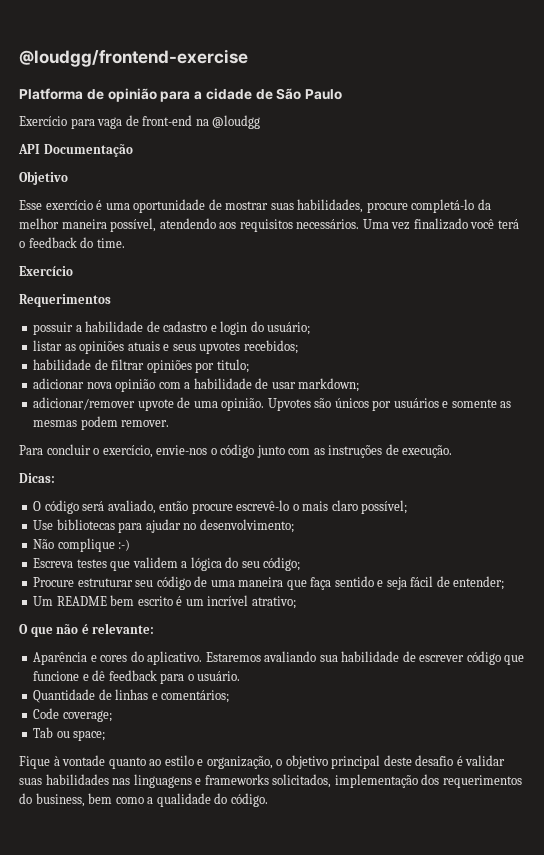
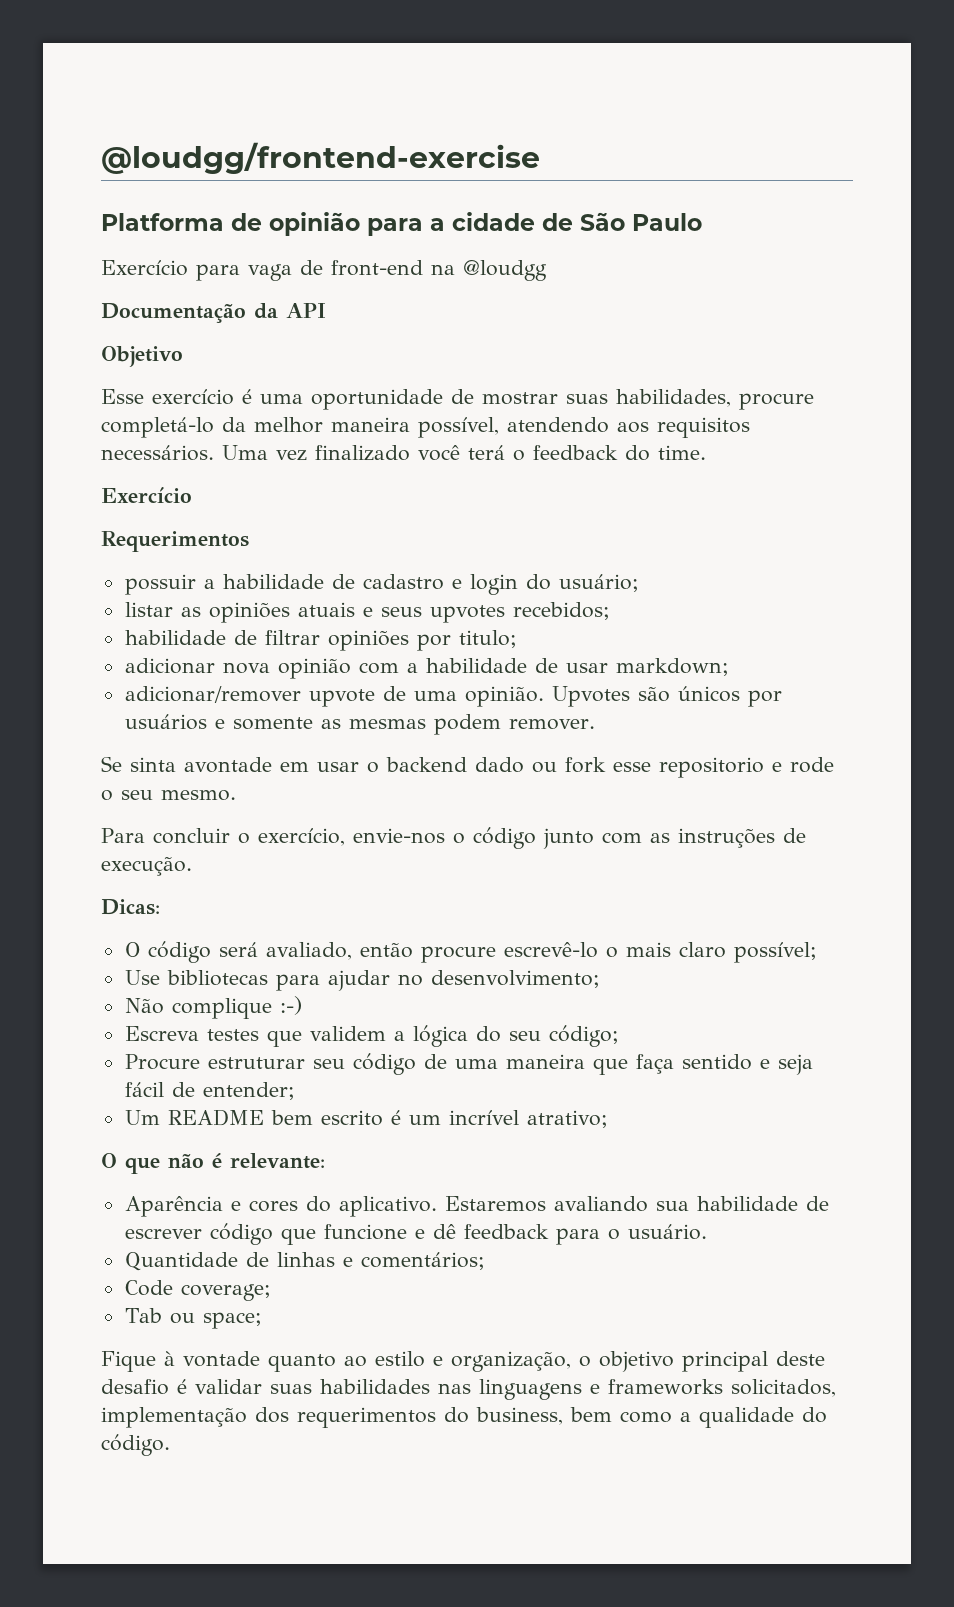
(261, 122) none -> [101,303,278,323] Documentação da
[43,144,133,157] Documentação -> (326, 310) none
(170, 423) none -> [101,756,834,778] [101,790,236,801] // Se sinta avontade em usar o backend dado ou fork esse repositorio e rode o seu mesmo.

